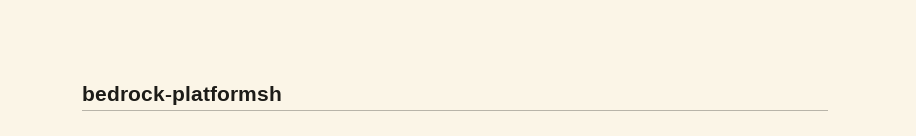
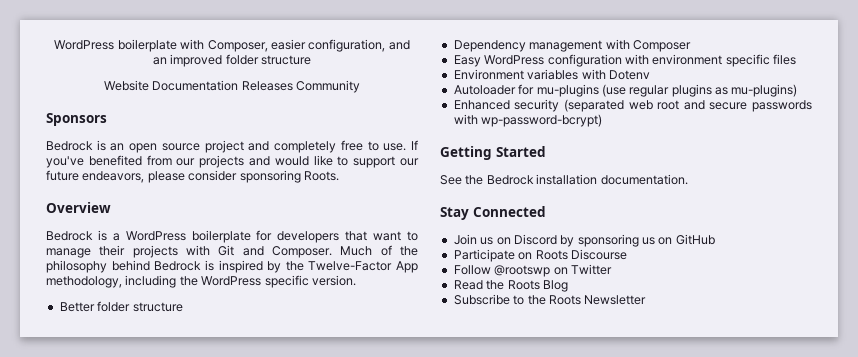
[82,86,282,105] bedrock-platformsh -> [54,39,410,52] [152,54,312,67] [103,80,361,93] [46,113,107,126] [46,140,419,153] [46,155,420,168] [46,170,339,183] [46,202,111,213] [46,230,419,243] [46,245,418,258] [46,260,418,273] [46,275,356,288] [59,301,183,312] [453,39,691,52] [453,54,796,67] [453,69,650,80] [453,84,798,97] [453,99,812,112] [453,114,603,127] [440,146,546,160] [440,174,688,185] [440,206,546,220] [453,234,715,247] [453,249,627,262] [453,264,612,277] [453,280,568,292] [453,294,647,305] WordPress boilerplate with Composer, easier configuration, and an improved folder structure // Website Documentation Releases Community // Sponsors // Bedrock is an open source project and completely free to use. If you've benefited from our projects and would like to support our future endeavors, please consider sponsoring Roots. // Overview // Bedrock is a WordPress boilerplate for developers that want to manage their projects with Git and Composer. Much of the philosophy behind Bedrock is inspired by the Twelve-Factor App methodology, including the WordPress specific version. // Better folder structure // Dependency management with Composer // Easy WordPress configuration with environment specific files // Environment variables with Dotenv // Autoloader for mu-plugins (use regular plugins as mu-plugins) // Enhanced security (separated web root and secure passwords with wp-password-bcrypt) // Getting Started // See the Bedrock installation documentation. // Stay Connected // Join us on Discord by sponsoring us on GitHub // Participate on Roots Discourse // Follow @rootswp on Twitter // Read the Roots Blog // Subscribe to the Roots Newsletter

